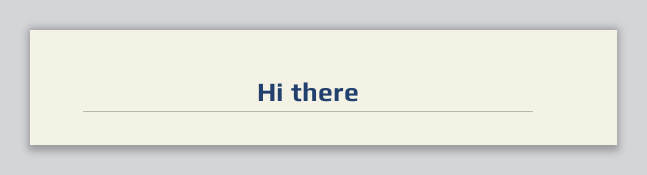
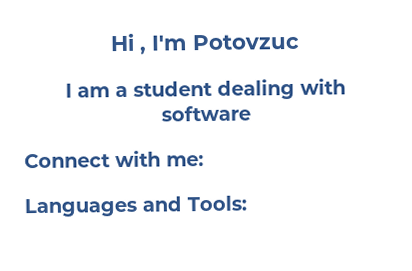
[290,82,359,102] there -> [139,33,299,55] [65,78,346,100] [160,105,251,122] [24,150,204,169] [24,195,247,218] , I'm Potovzuc // I am a student dealing with software // Connect with me: // Languages and Tools:

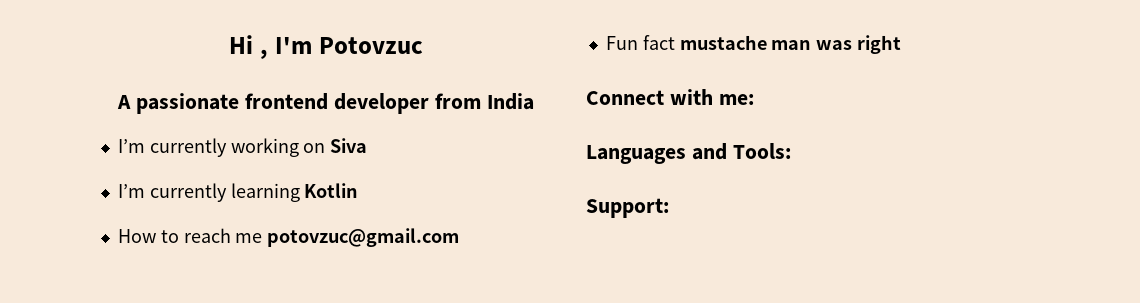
[65,78,346,100] [160,105,251,122] I am a student dealing with software -> [117,93,534,114] [117,138,368,157] [117,183,359,202] [117,228,460,247] [605,35,902,54] A passionate frontend developer from India // I’m currently working on Siva // I’m currently learning Kotlin // How to reach me potovzuc@gmail.com // Fun fact mustache man was right
(247, 203) none -> [586,198,669,218] // Support:

